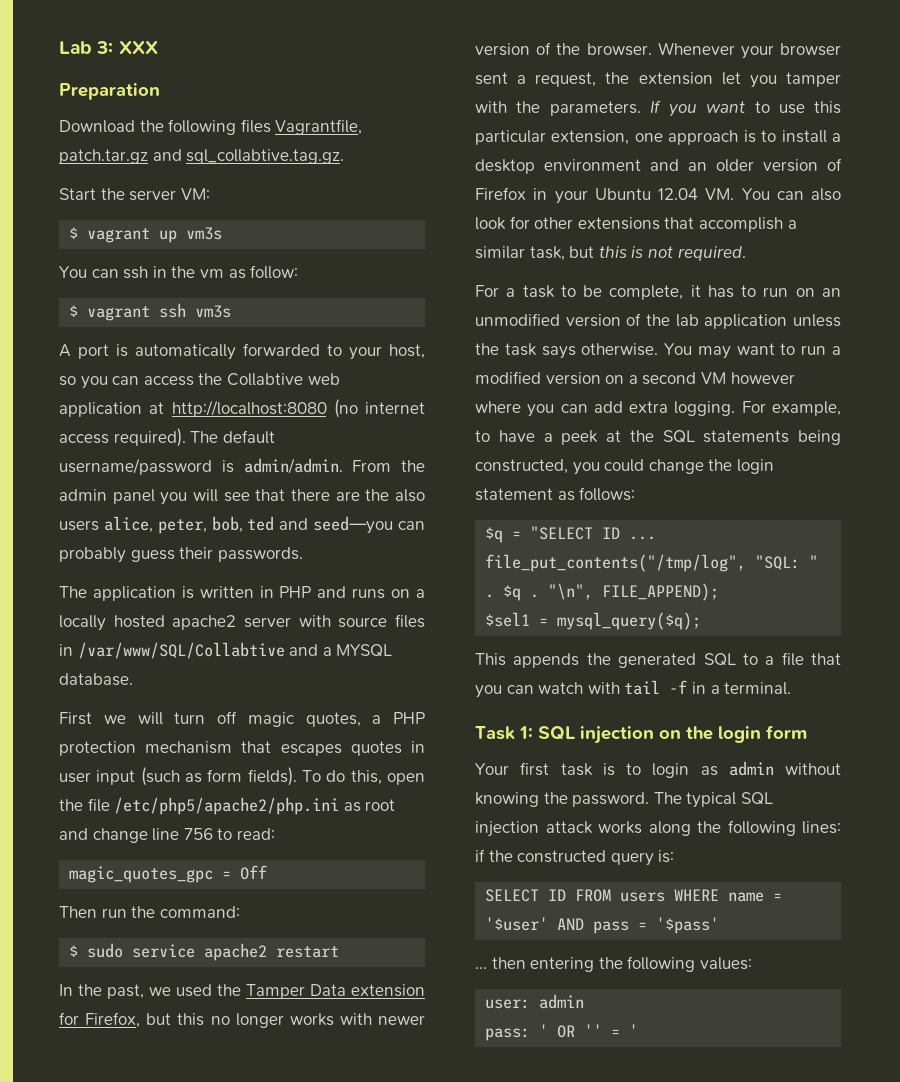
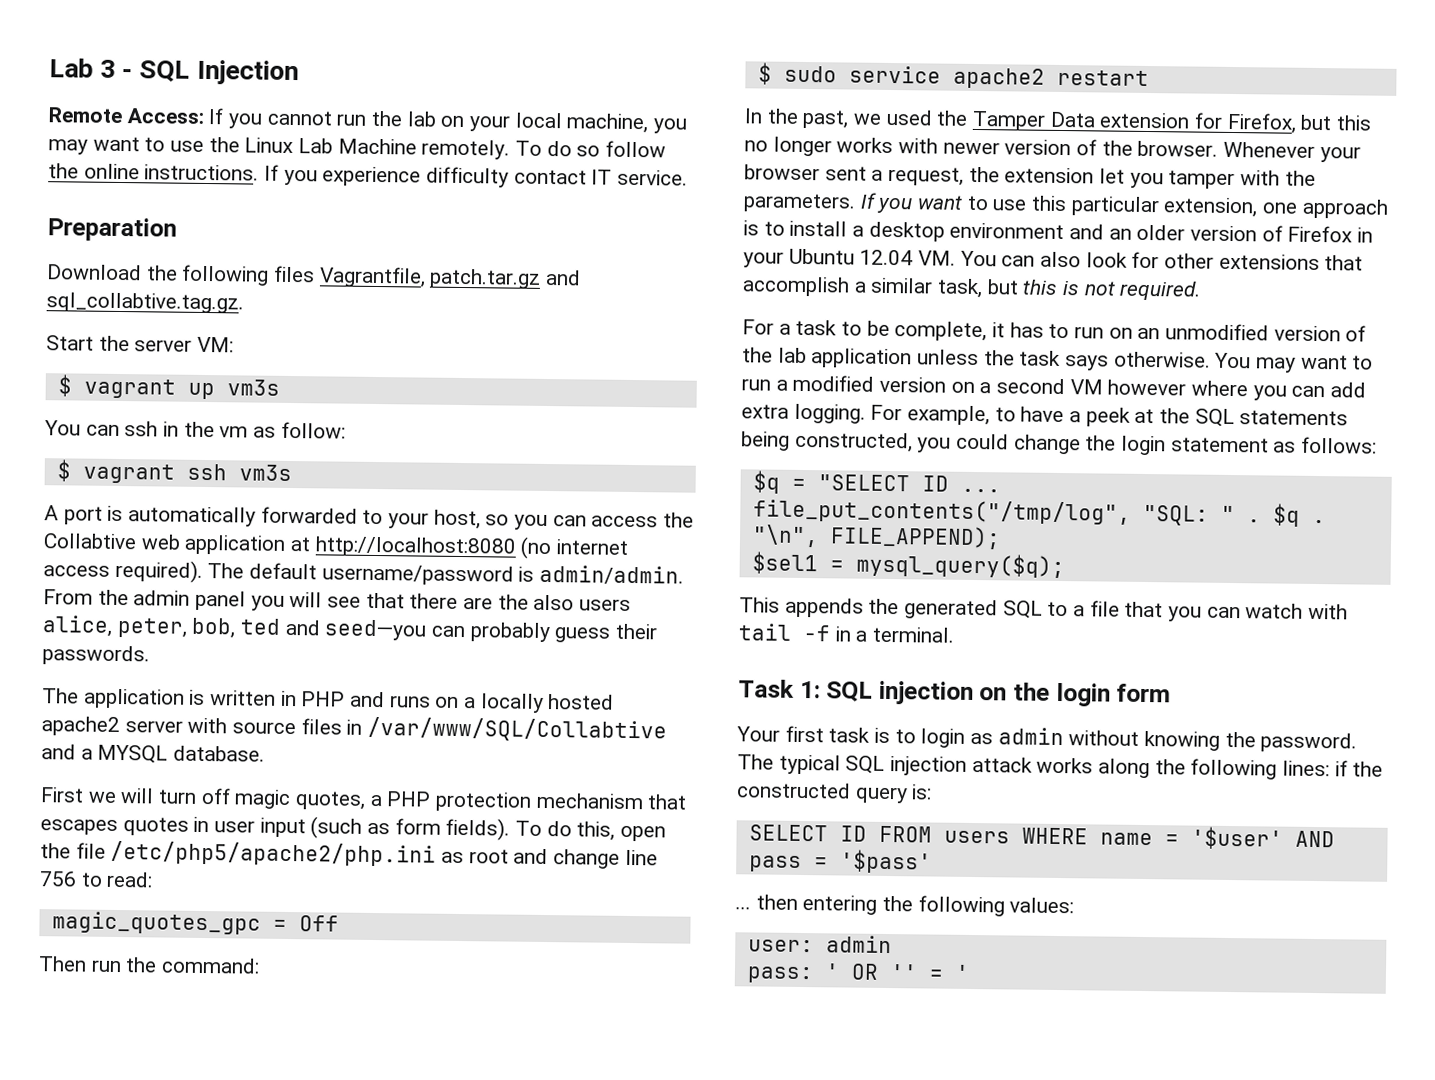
[59,41,158,54] Lab 3: XXX -> [49,58,299,86] [48,107,688,134] [48,136,667,160] [48,163,689,188] Lab 3 - SQL Injection // Remote Access: If you cannot run the lab on your local machine, you may want to use the Linux Lab Machine remotely. To do so follow the online instructions. If you experience difficulty contact IT service.

